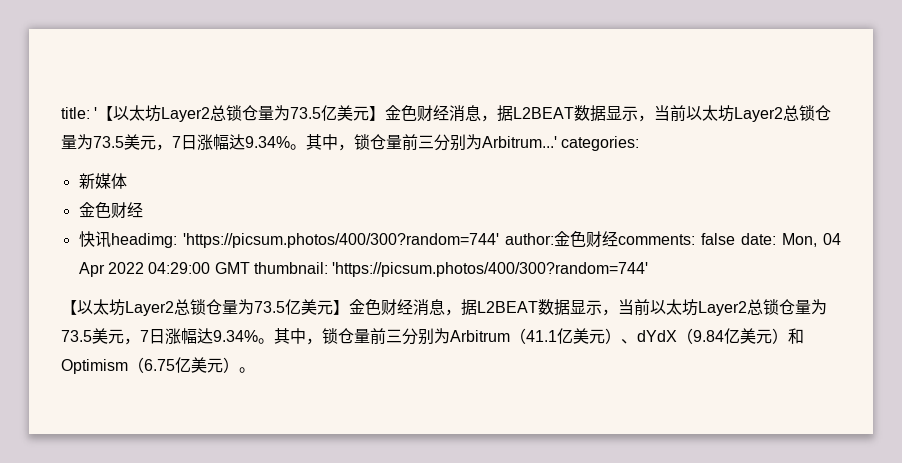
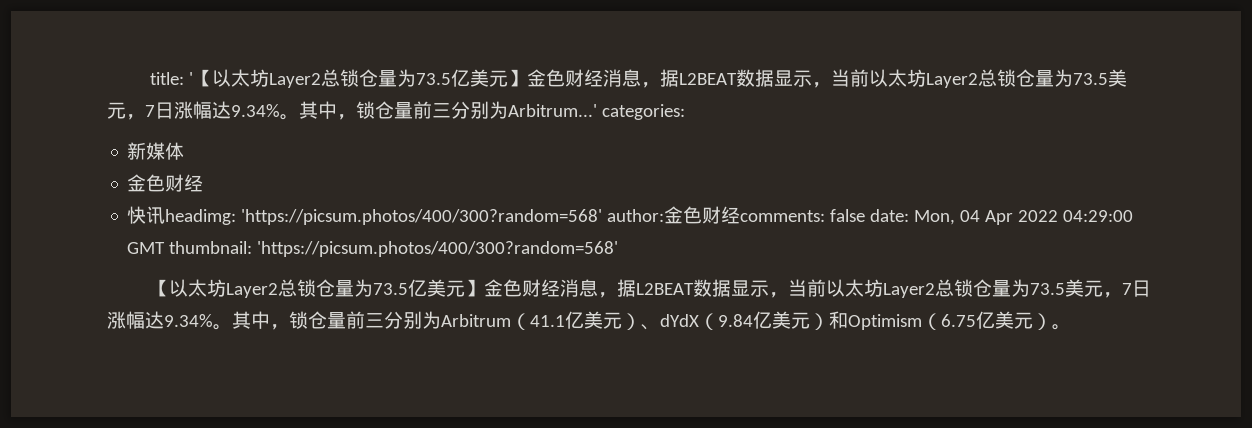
[182,233,499,248] 'https://picsum.photos/400/300?random=744' -> [241,209,603,225] 'https://picsum.photos/400/300?random=568'
[332,262,649,277] 'https://picsum.photos/400/300?random=744' -> [257,241,619,257] 'https://picsum.photos/400/300?random=568'

